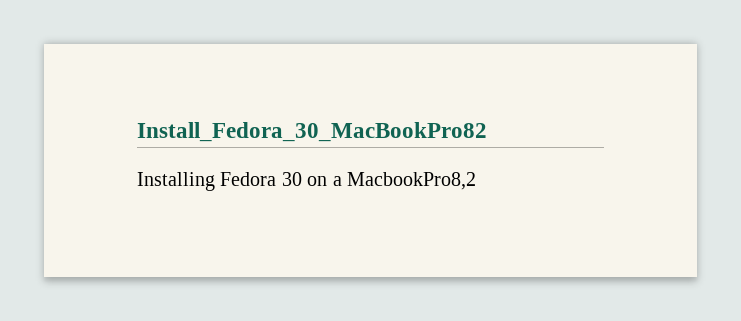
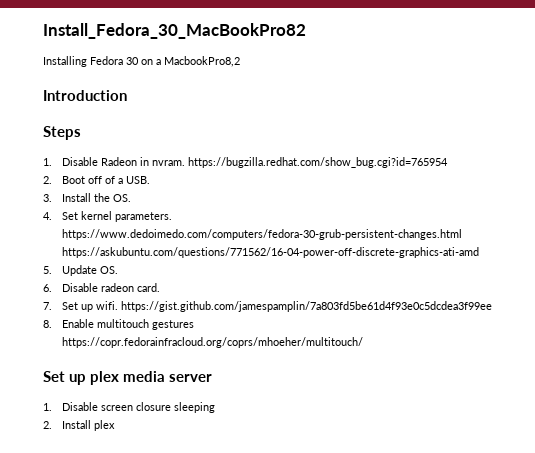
(476, 181) none -> [43,90,127,101] [43,126,81,140] [43,157,448,168] [43,176,150,184] [43,193,131,202] [43,211,172,222] [61,229,462,240] [61,247,479,258] [43,265,118,276] [43,283,160,292] [43,301,492,312] [43,319,194,330] [61,337,363,348] [43,371,213,385] [43,402,215,413] [43,420,115,431] // Introduction // Steps // 1. Disable Radeon in nvram. https://bugzilla.redhat.com/show_bug.cgi?id=765954 // 2. Boot off of a USB. // 3. Install the OS. // 4. Set kernel parameters. https://www.dedoimedo.com/computers/fedora-30-grub-persistent-changes.html https://askubuntu.com/questions/771562/16-04-power-off-discrete-graphics-ati-amd // 5. Update OS. // 6. Disable radeon card. // 7. Set up wifi. https://gist.github.com/jamespamplin/7a803fd5be61d4f93e0c5dcdea3f99ee // 8. Enable multitouch gestures https://copr.fedorainfracloud.org/coprs/mhoeher/multitouch/ // Set up plex media server // 1. Disable screen closure sleeping // 2. Install plex

